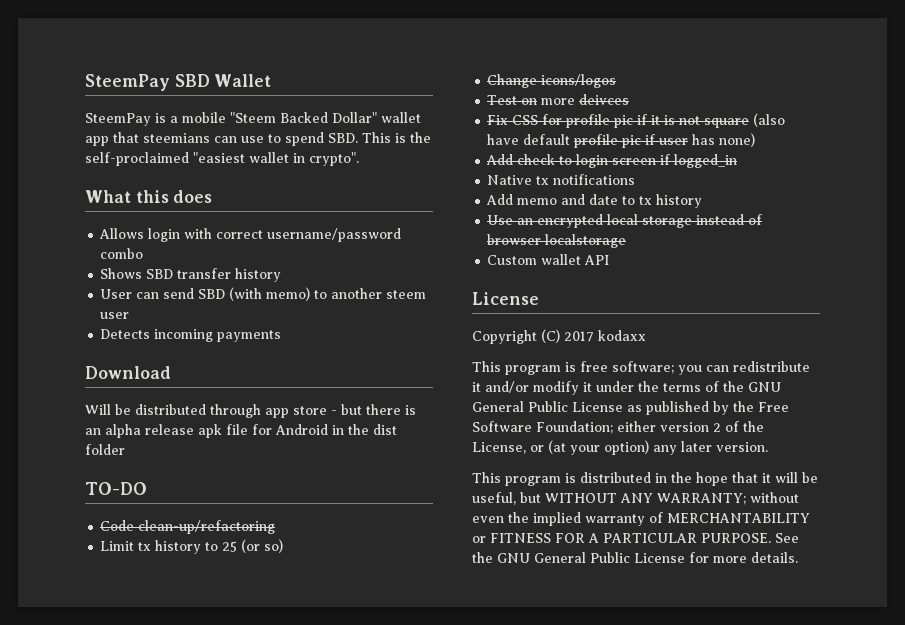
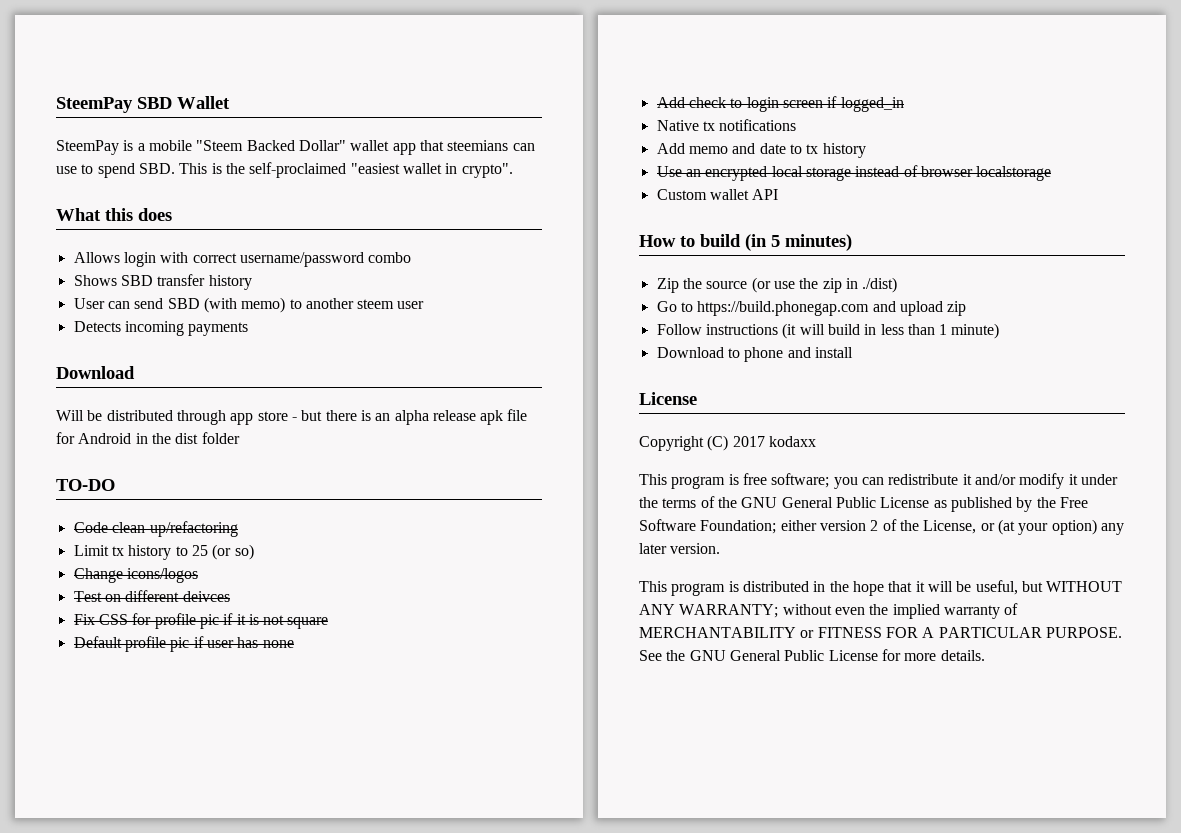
[541,98,576,105] more -> [125,590,180,602] different
[753,113,786,127] [487,134,571,145] (also have default -> [73,636,122,648] // Default
[692,133,756,147] has none) -> [237,637,294,648] has none
(610, 260) none -> [639,234,852,251] [656,277,898,293] [656,301,967,316] [656,323,1000,339] [656,347,853,362] // How to build (in 5 minutes) // Zip the source (or use the zip in ./dist) // Go to https://build.phonegap.com and upload zip // Follow instructions (it will build in less than 1 minute) // Download to phone and install

